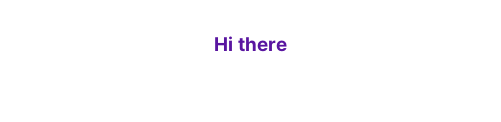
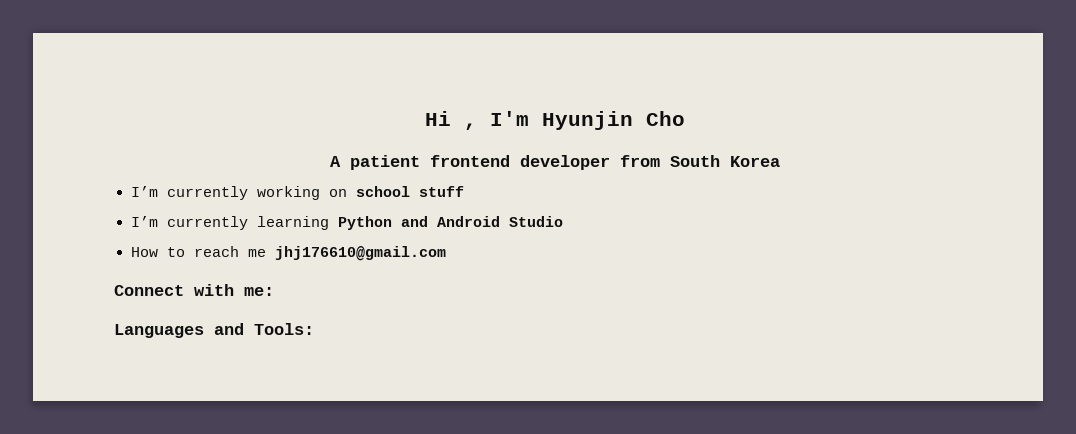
[238,37,288,52] there -> [464,111,685,130] [330,155,780,170] [130,186,464,200] [130,216,563,230] [130,246,446,261] [114,284,274,296] [114,323,314,338] , I'm Hyunjin Cho // A patient frontend developer from South Korea // I’m currently working on school stuff // I’m currently learning Python and Android Studio // How to reach me jhj176610@gmail.com // Connect with me: // Languages and Tools:

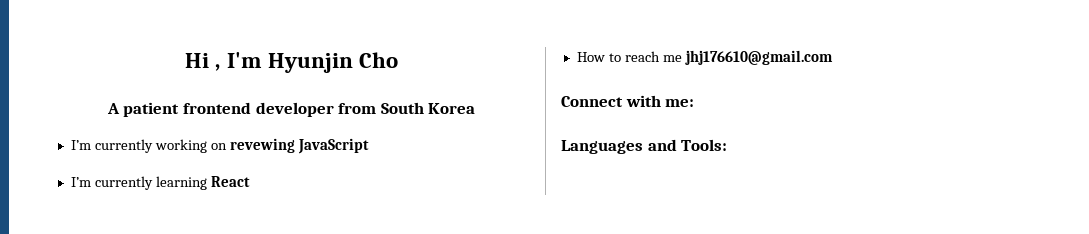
[355,186,464,197] school stuff -> [229,138,369,154] revewing JavaScript
[337,216,563,230] Python and Android Studio -> [210,176,250,187] React

